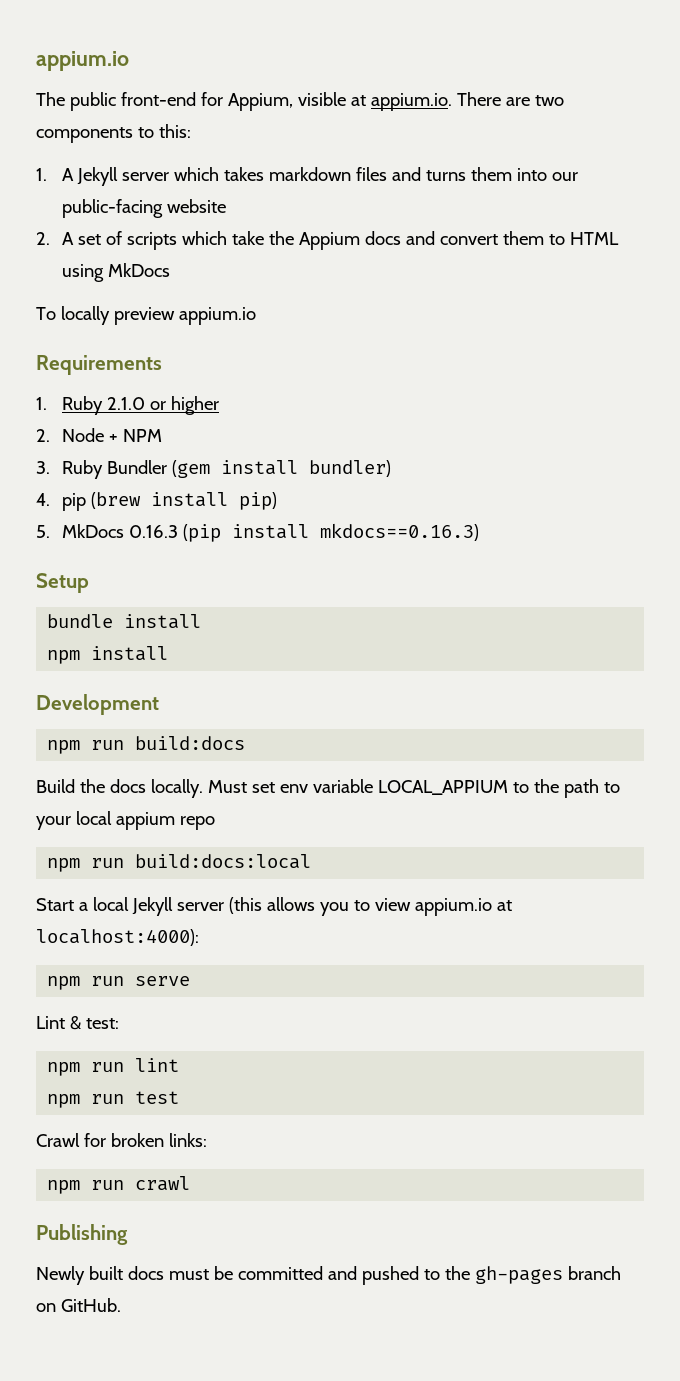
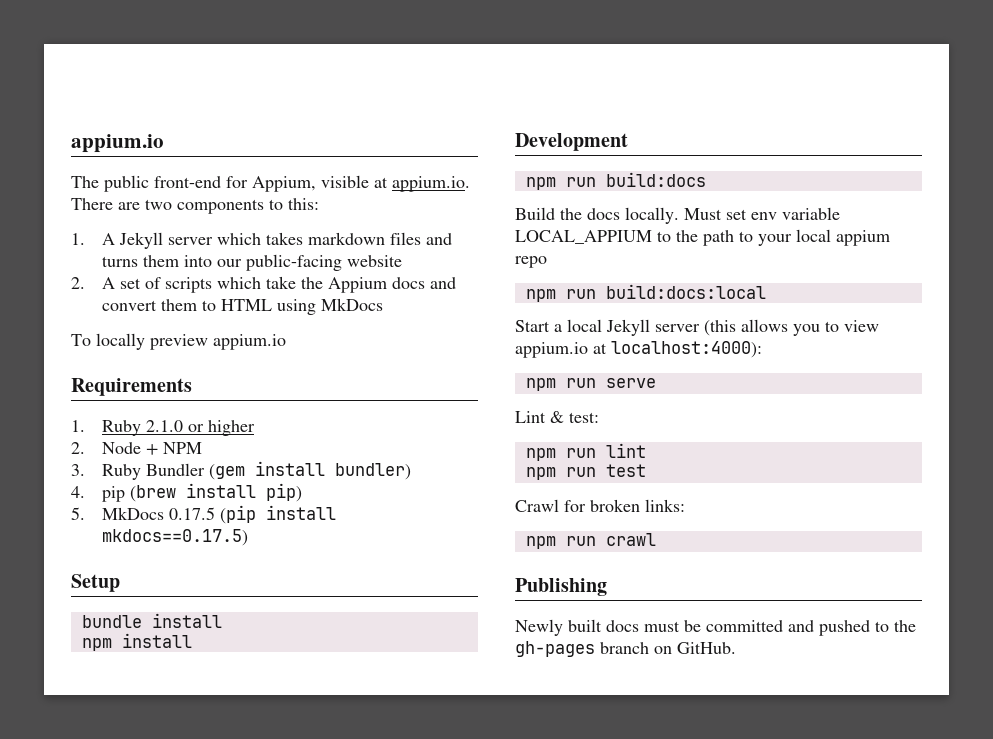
[129,525,179,538] 0.16.3 -> [169,507,216,520] 0.17.5
[320,523,480,541] mkdocs==0.16.3) -> [102,529,249,546] mkdocs==0.17.5)

